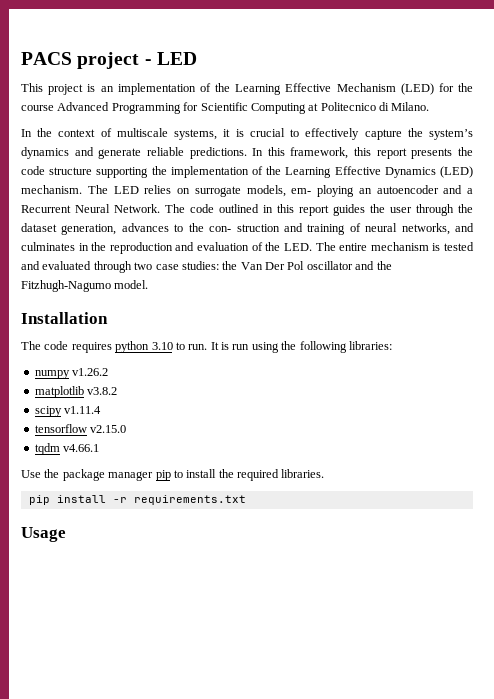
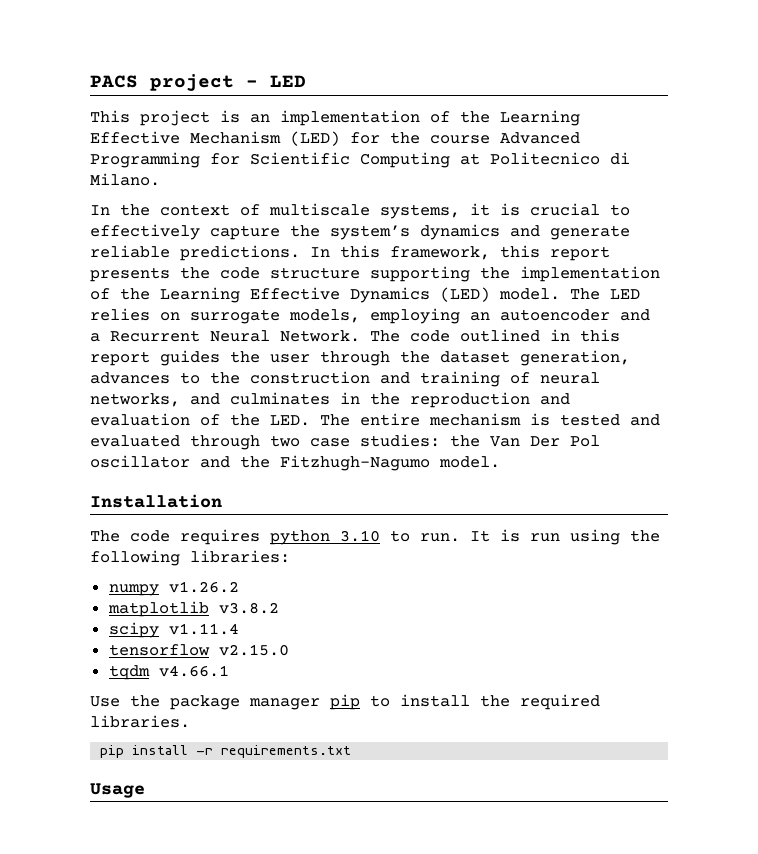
[21,185,82,194] mechanism. -> [499,288,560,300] model.
[291,185,354,197] em- ploying -> [370,308,460,324] employing
[209,224,280,232] con- struction -> [250,371,370,384] construction

